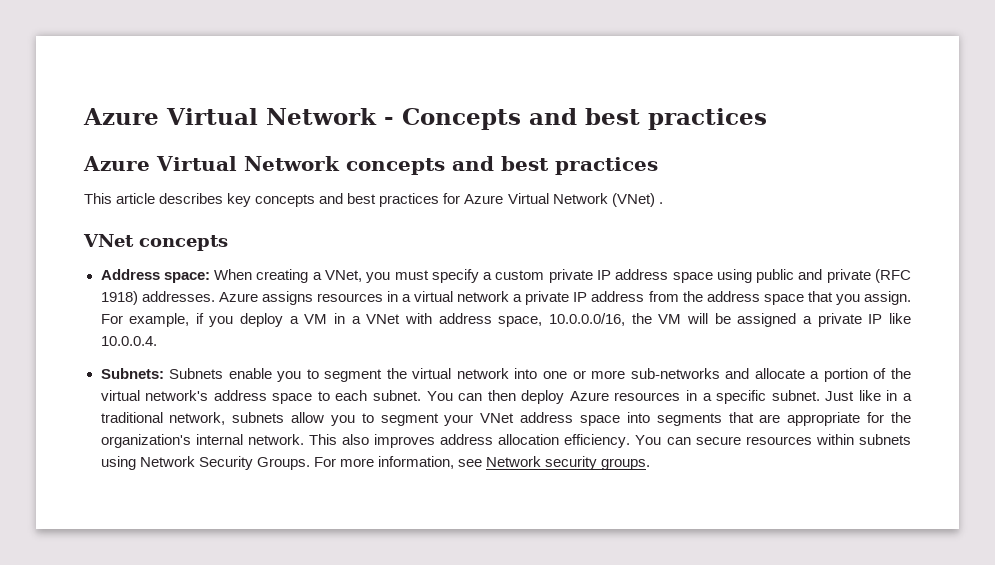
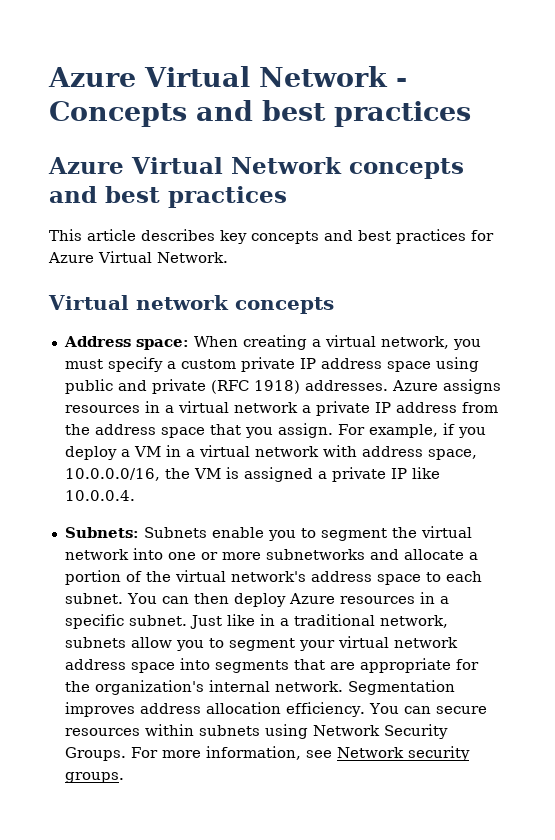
[552,193,663,207] [83,234,134,247] Network (VNet) . // VNet -> [157,252,228,263] [48,295,229,310] Network. // Virtual network
[324,270,362,282] VNet, -> [324,335,449,349] virtual network,
[366,314,401,324] VNet -> [198,445,319,457] virtual network
[687,313,731,324] will be -> [225,467,239,479] is
[630,368,720,379] sub-networks -> [265,549,365,560] subnetworks
[480,413,515,423] VNet -> [337,636,458,648] virtual network
[308,434,369,445] This also -> [347,680,455,695] Segmentation

